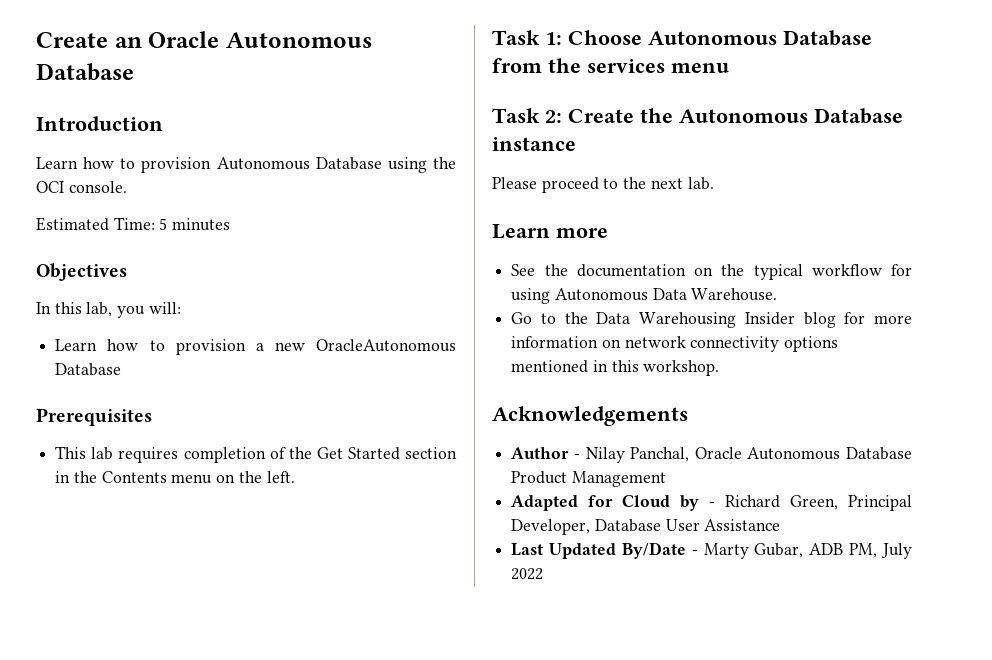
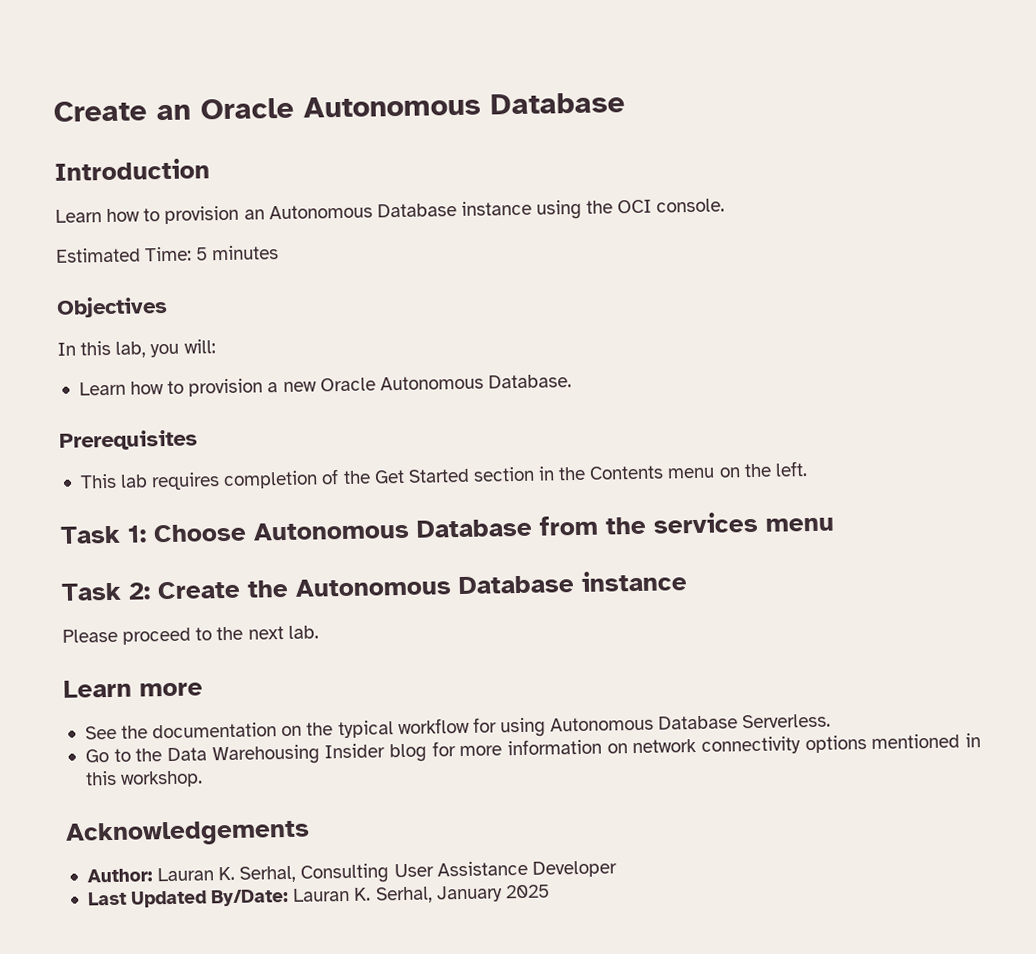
[216,157,382,170] Autonomous Database -> [243,200,532,220] an Autonomous Database instance
[316,339,456,352] [55,363,122,376] OracleAutonomous Database -> [319,374,572,392] Oracle Autonomous Database.
[652,288,778,301] Data Warehouse. -> [658,713,832,730] Database Serverless.
[511,447,912,463] [511,471,666,487] [511,495,912,511] [511,519,661,535] Author - Nilay Panchal, Oracle Autonomous Database Product Management // Adapted for Cloud by - Richard Green, Principal Developer, Database -> [86,863,390,884] Author: Lauran K. Serhal, Consulting
(781, 525) none -> [531,860,617,878] Developer
[621,542,912,559] [511,568,544,580] By/Date - Marty Gubar, ADB PM, July 2022 -> [211,884,550,907] By/Date: Lauran K. Serhal, January 2025

